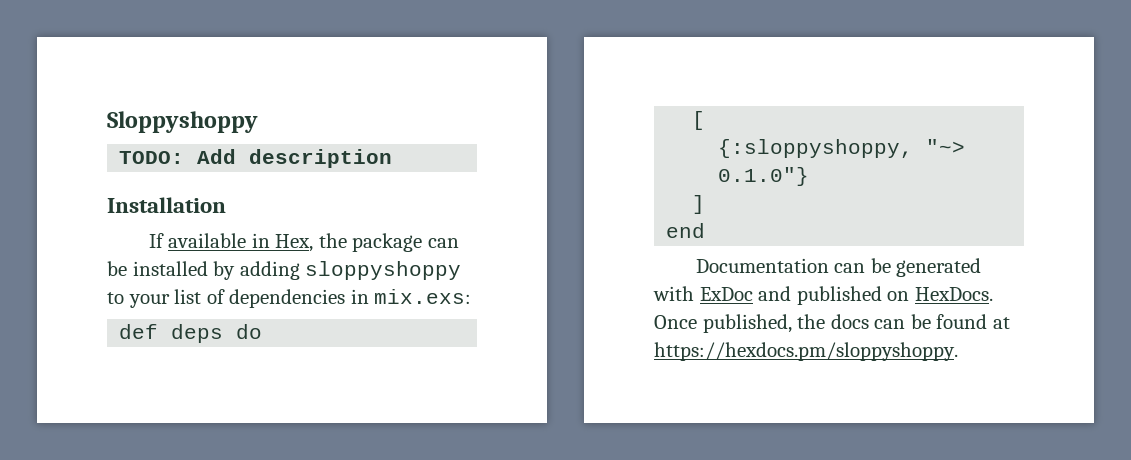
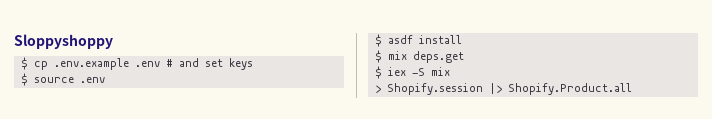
[119,149,393,168] [107,197,226,213] [148,233,459,252] [107,261,462,280] [107,289,472,308] [119,324,263,343] [692,111,706,130] [718,139,966,158] [718,167,810,186] [692,195,706,214] [666,223,706,238] [695,258,982,277] [653,286,993,305] [654,314,1010,333] [654,342,958,361] TODO: Add description // Installation // If available in Hex, the package can be installed by adding sloppyshoppy to your list of dependencies in mix.exs: // def deps do // [ // {:sloppyshoppy, "~> 0.1.0"} // ] // end // Documentation can be generated with ExDoc and published on HexDocs. Once published, the docs can be found at https://hexdocs.pm/sloppyshoppy. -> [20,57,253,70] [20,73,105,86] [374,34,462,47] [374,50,464,63] [374,66,450,79] [374,83,632,95] $ cp .env.example .env # and set keys // $ source .env // $ asdf install // $ mix deps.get // $ iex -S mix // > Shopify.session |> Shopify.Product.all

